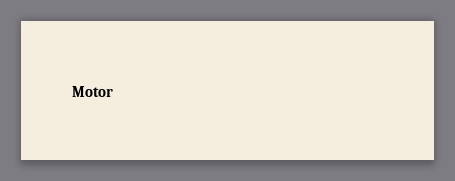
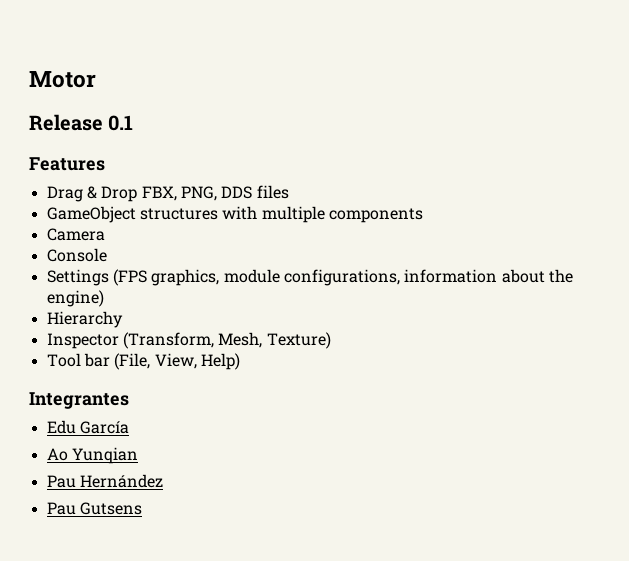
(113, 91) none -> [29,114,134,131] [29,157,105,171] [46,185,289,202] [46,206,423,223] [46,228,105,241] [46,248,107,262] [46,269,573,286] [46,290,104,307] [46,311,123,328] [46,332,331,349] [46,353,240,370] [29,392,129,409] [46,420,129,434] [46,447,138,464] [46,474,163,488] [46,502,142,515] // Release 0.1 // Features // Drag & Drop FBX, PNG, DDS files // GameObject structures with multiple components // Camera // Console // Settings (FPS graphics, module configurations, information about the engine) // Hierarchy // Inspector (Transform, Mesh, Texture) // Tool bar (File, View, Help) // Integrantes // Edu García // Ao Yunqian // Pau Hernández // Pau Gutsens

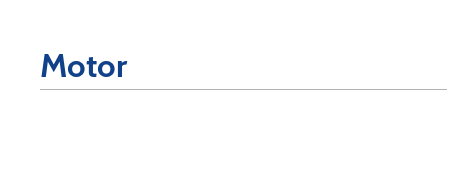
[29,114,134,131] [29,157,105,171] [46,185,289,202] [46,206,423,223] [46,228,105,241] [46,248,107,262] [46,269,573,286] [46,290,104,307] [46,311,123,328] [46,332,331,349] [46,353,240,370] [29,392,129,409] [46,420,129,434] [46,447,138,464] [46,474,163,488] [46,502,142,515] // Release 0.1 // Features // Drag & Drop FBX, PNG, DDS files // GameObject structures with multiple components // Camera // Console // Settings (FPS graphics, module configurations, information about the engine) // Hierarchy // Inspector (Transform, Mesh, Texture) // Tool bar (File, View, Help) // Integrantes // Edu García // Ao Yunqian // Pau Hernández // Pau Gutsens -> (128, 65) none

